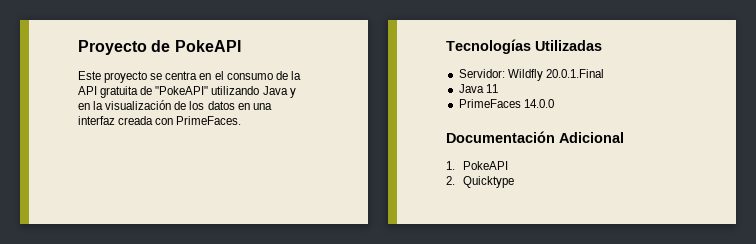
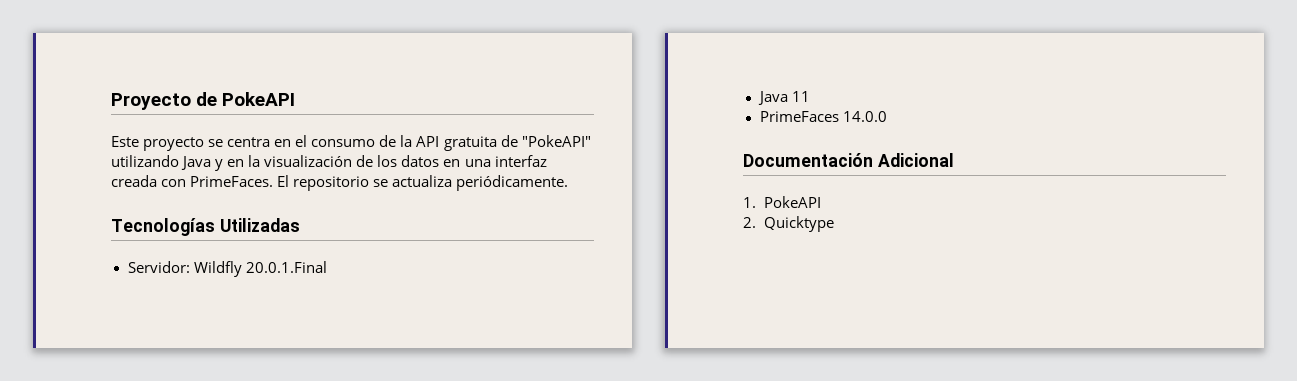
(242, 120) none -> [277,175,569,191] El repositorio se actualiza periódicamente.

